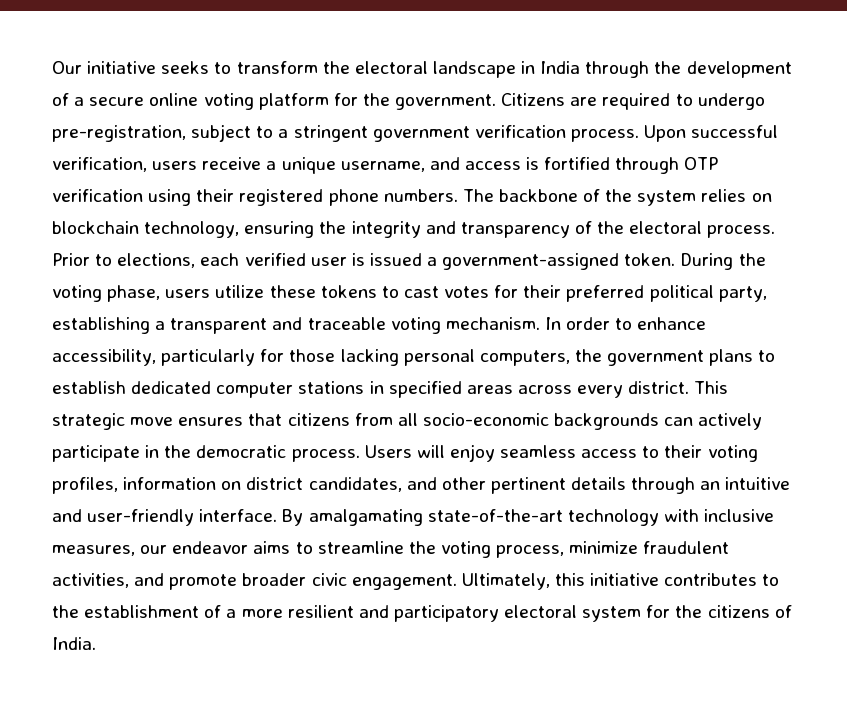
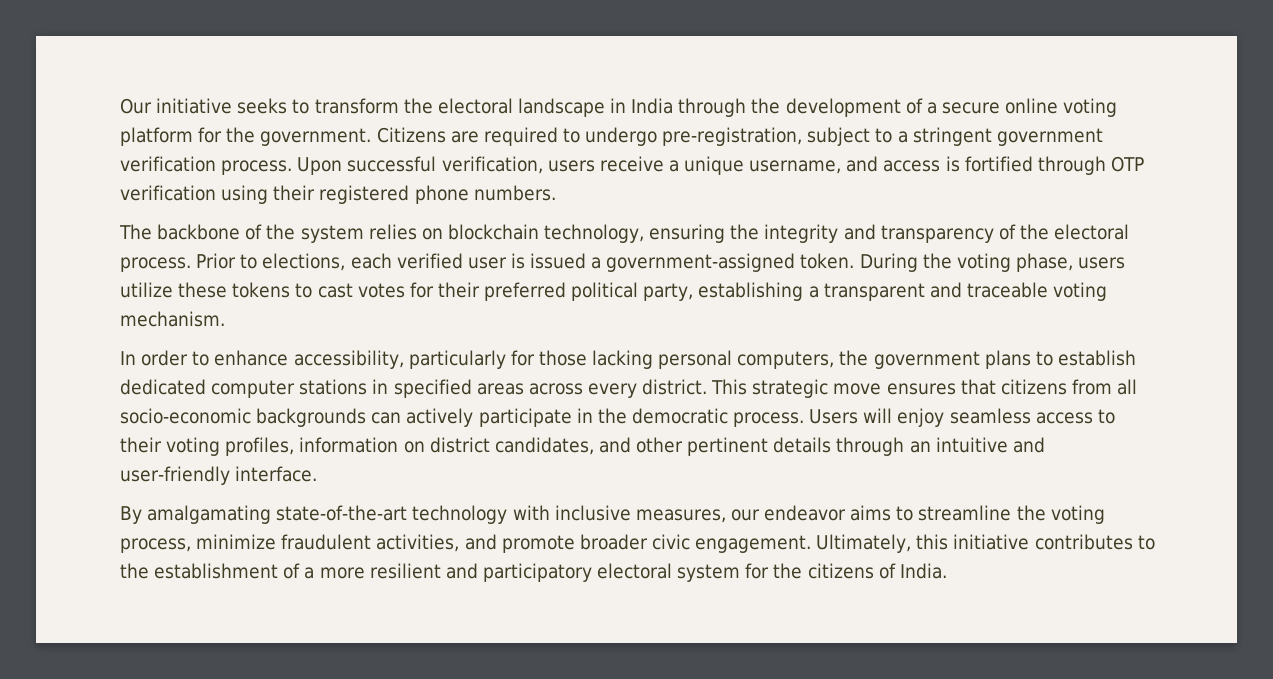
(458, 195) none -> (556, 193) //
(540, 323) none -> (225, 319) //
(278, 515) none -> (318, 474) //

